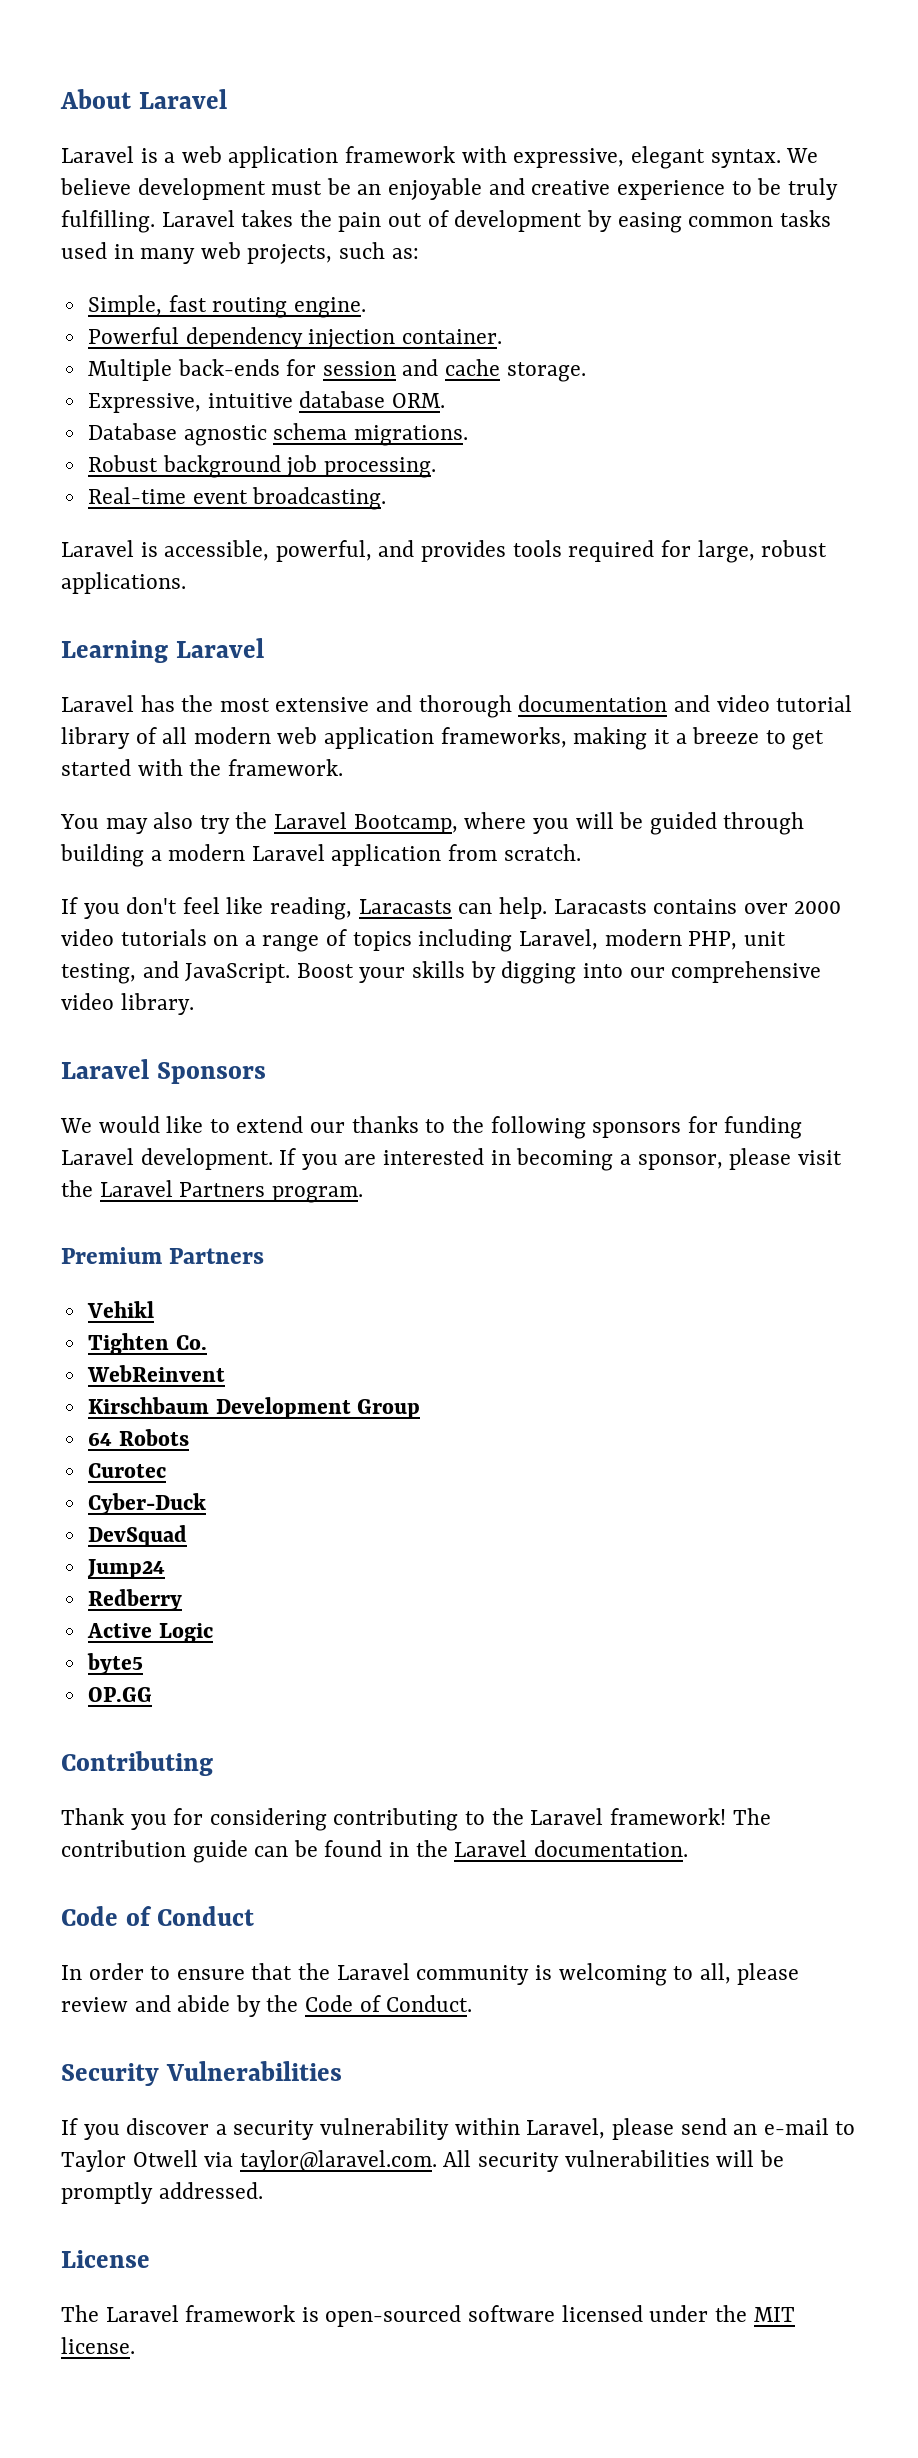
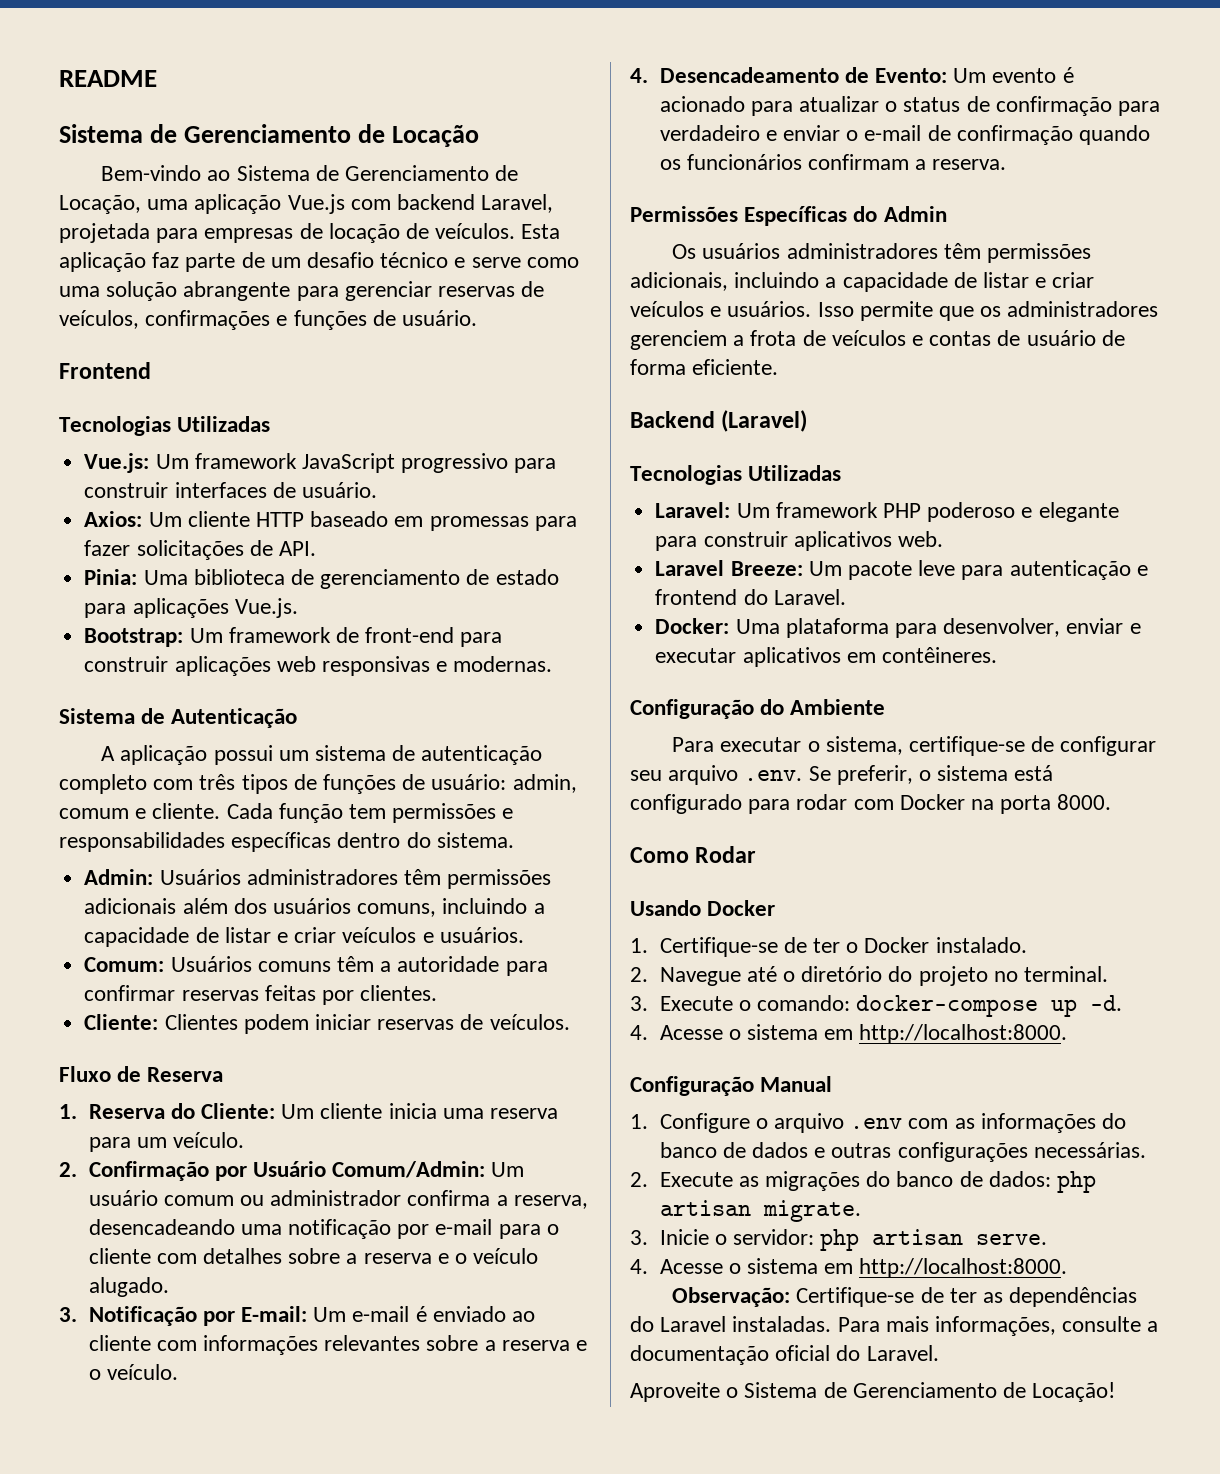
[60,89,227,109] [61,146,819,169] [60,178,838,200] [61,210,831,233] [61,242,419,264] [87,295,366,318] [87,327,502,349] [87,359,586,382] [87,391,445,413] [87,423,468,446] [87,455,436,478] [87,487,387,510] [61,540,828,563] [61,572,186,594] [61,638,264,663] [61,695,853,718] [61,727,825,750] [61,759,343,776] [60,812,805,835] [60,844,581,867] [61,897,842,920] [61,929,786,952] [61,961,822,984] [61,993,194,1015] [61,1059,266,1084] [60,1116,803,1139] [61,1148,842,1171] [61,1180,363,1203] [61,1247,265,1264] [86,1301,154,1318] [87,1333,207,1355] [86,1365,225,1382] [87,1397,421,1419] [87,1429,189,1446] [87,1463,166,1478] [87,1493,206,1515] [87,1525,187,1547] [86,1559,165,1579] [87,1589,182,1611] [86,1623,213,1643] [86,1653,143,1675] [87,1687,152,1702] [61,1751,213,1776] [61,1808,771,1831] [61,1840,688,1863] [61,1906,255,1926] [61,1963,800,1986] [61,1995,473,2017] [61,2061,342,2086] [61,2118,856,2140] [61,2150,784,2172] [61,2182,263,2204] [61,2250,150,2268] [61,2305,795,2327] [61,2337,135,2354] About Laravel // Laravel is a web application framework with expressive, elegant syntax. We believe development must be an enjoyable and creative experience to be truly fulfilling. Laravel takes the pain out of development by easing common tasks used in many web projects, such as: // Simple, fast routing engine. // Powerful dependency injection container. // Multiple back-ends for session and cache storage. // Expressive, intuitive database ORM. // Database agnostic schema migrations. // Robust background job processing. // Real-time event broadcasting. // Laravel is accessible, powerful, and provides tools required for large, robust applications. // Learning Laravel // Laravel has the most extensive and thorough documentation and video tutorial library of all modern web application frameworks, making it a breeze to get started with the framework. // You may also try the Laravel Bootcamp, where you will be guided through building a modern Laravel application from scratch. // If you don't feel like reading, Laracasts can help. Laracasts contains over 2000 video tutorials on a range of topics including Laravel, modern PHP, unit testing, and JavaScript. Boost your skills by digging into our comprehensive video library. // Laravel Sponsors // We would like to extend our thanks to the following sponsors for funding Laravel development. If you are interested in becoming a sponsor, please visit the Laravel Partners program. // Premium Partners // Vehikl // Tighten Co. // WebReinvent // Kirschbaum Development Group // 64 Robots // Curotec // Cyber-Duck // DevSquad // Jump24 // Redberry // Active Logic // byte5 // OP.GG // Contributing // Thank you for considering contributing to the Laravel framework! The contribution guide can be found in the Laravel documentation. // Code of Conduct // In order to ensure that the Laravel community is welcoming to all, please review and abide by the Code of Conduct. // Security Vulnerabilities // If you discover a security vulnerability within Laravel, please send an e-mail to Taylor Otwell via taylor@laravel.com. All security vulnerabilities will be promptly addressed. // License // The Laravel framework is open-sourced software licensed under the MIT license. -> [59,70,157,87] [59,124,479,147] [101,165,519,181] [59,194,554,214] [59,223,561,243] [59,252,579,272] [59,281,545,301] [59,310,478,330] [59,362,151,379] [59,416,271,436] [84,453,557,473] [84,482,377,498] [84,511,577,531] [84,540,316,560] [84,569,559,589] [84,598,298,618] [84,627,503,647] [84,656,553,676] [59,708,298,728] [101,745,543,765] [59,774,577,794] [59,803,514,823] [59,832,514,852] [84,869,552,889] [84,898,545,917] [84,927,524,947] [84,956,548,976] [84,985,438,1005] [84,1014,570,1034] [59,1066,224,1082] [59,1103,558,1119] [88,1132,244,1152] [59,1161,525,1181] [88,1190,588,1209] [88,1219,559,1239] [88,1248,539,1264] [88,1277,169,1297] [59,1306,535,1326] [88,1335,587,1355] [88,1364,178,1380] [630,67,1074,83] [659,96,1160,116] [659,125,1150,145] [659,154,1007,170] [630,206,947,226] [672,243,1091,263] [630,272,1095,292] [630,301,1159,321] [630,330,1125,350] [630,359,779,375] [630,410,808,432] [630,465,842,485] [655,502,1119,522] [655,531,943,551] [655,560,1148,580] [655,589,846,605] [655,618,1141,638] [655,647,997,667] [630,699,886,719] [672,736,1157,756] [630,765,1054,785] [630,794,1112,814] [630,846,757,863] [630,900,776,916] [630,937,1027,957] [630,966,1108,986] [630,995,1123,1017] [630,1024,1068,1044] [630,1076,833,1096] [630,1113,1126,1133] [659,1142,1146,1162] [630,1171,1096,1193] [659,1200,861,1222] [630,1229,1048,1251] [630,1258,1068,1278] [672,1287,1138,1307] [630,1316,1159,1336] [630,1345,939,1365] [630,1382,1116,1402] README // Sistema de Gerenciamento de Locação // Bem-vindo ao Sistema de Gerenciamento de Locação, uma aplicação Vue.js com backend Laravel, projetada para empresas de locação de veículos. Esta aplicação faz parte de um desafio técnico e serve como uma solução abrangente para gerenciar reservas de veículos, confirmações e funções de usuário. // Frontend // Tecnologias Utilizadas // Vue.js: Um framework JavaScript progressivo para construir interfaces de usuário. // Axios: Um cliente HTTP baseado em promessas para fazer solicitações de API. // Pinia: Uma biblioteca de gerenciamento de estado para aplicações Vue.js. // Bootstrap: Um framework de front-end para construir aplicações web responsivas e modernas. // Sistema de Autenticação // A aplicação possui um sistema de autenticação completo com três tipos de funções de usuário: admin, comum e cliente. Cada função tem permissões e responsabilidades específicas dentro do sistema. // Admin: Usuários administradores têm permissões adicionais além dos usuários comuns, incluindo a capacidade de listar e criar veículos e usuários. // Comum: Usuários comuns têm a autoridade para confirmar reservas feitas por clientes. // Cliente: Clientes podem iniciar reservas de veículos. // Fluxo de Reserva // 1. Reserva do Cliente: Um cliente inicia uma reserva para um veículo. // 2. Confirmação por Usuário Comum/Admin: Um usuário comum ou administrador confirma a reserva, desencadeando uma notificação por e-mail para o cliente com detalhes sobre a reserva e o veículo alugado. // 3. Notificação por E-mail: Um e-mail é enviado ao cliente com informações relevantes sobre a reserva e o veículo. // 4. Desencadeamento de Evento: Um evento é acionado para atualizar o status de confirmação para verdadeiro e enviar o e-mail de confirmação quando os funcionários confirmam a reserva. // Permissões Específicas do Admin // Os usuários administradores têm permissões adicionais, incluindo a capacidade de listar e criar veículos e usuários. Isso permite que os administradores gerenciem a frota de veículos e contas de usuário de forma eficiente. // Backend (Laravel) // Tecnologias Utilizadas // Laravel: Um framework PHP poderoso e elegante para construir aplicativos web. // Laravel Breeze: Um pacote leve para autenticação e frontend do Laravel. // Docker: Uma plataforma para desenvolver, enviar e executar aplicativos em contêineres. // Configuração do Ambiente // Para executar o sistema, certifique-se de configurar seu arquivo .env. Se preferir, o sistema está configurado para rodar com Docker na porta 8000. // Como Rodar // Usando Docker // 1. Certifique-se de ter o Docker instalado. // 2. Navegue até o diretório do projeto no terminal. // 3. Execute o comando: docker-compose up -d. // 4. Acesse o sistema em http://localhost:8000. // Configuração Manual // 1. Configure o arquivo .env com as informações do banco de dados e outras configurações necessárias. // 2. Execute as migrações do banco de dados: php artisan migrate. // 3. Inicie o servidor: php artisan serve. // 4. Acesse o sistema em http://localhost:8000. // Observação: Certifique-se de ter as dependências do Laravel instaladas. Para mais informações, consulte a documentação oficial do Laravel. // Aproveite o Sistema de Gerenciamento de Locação!

